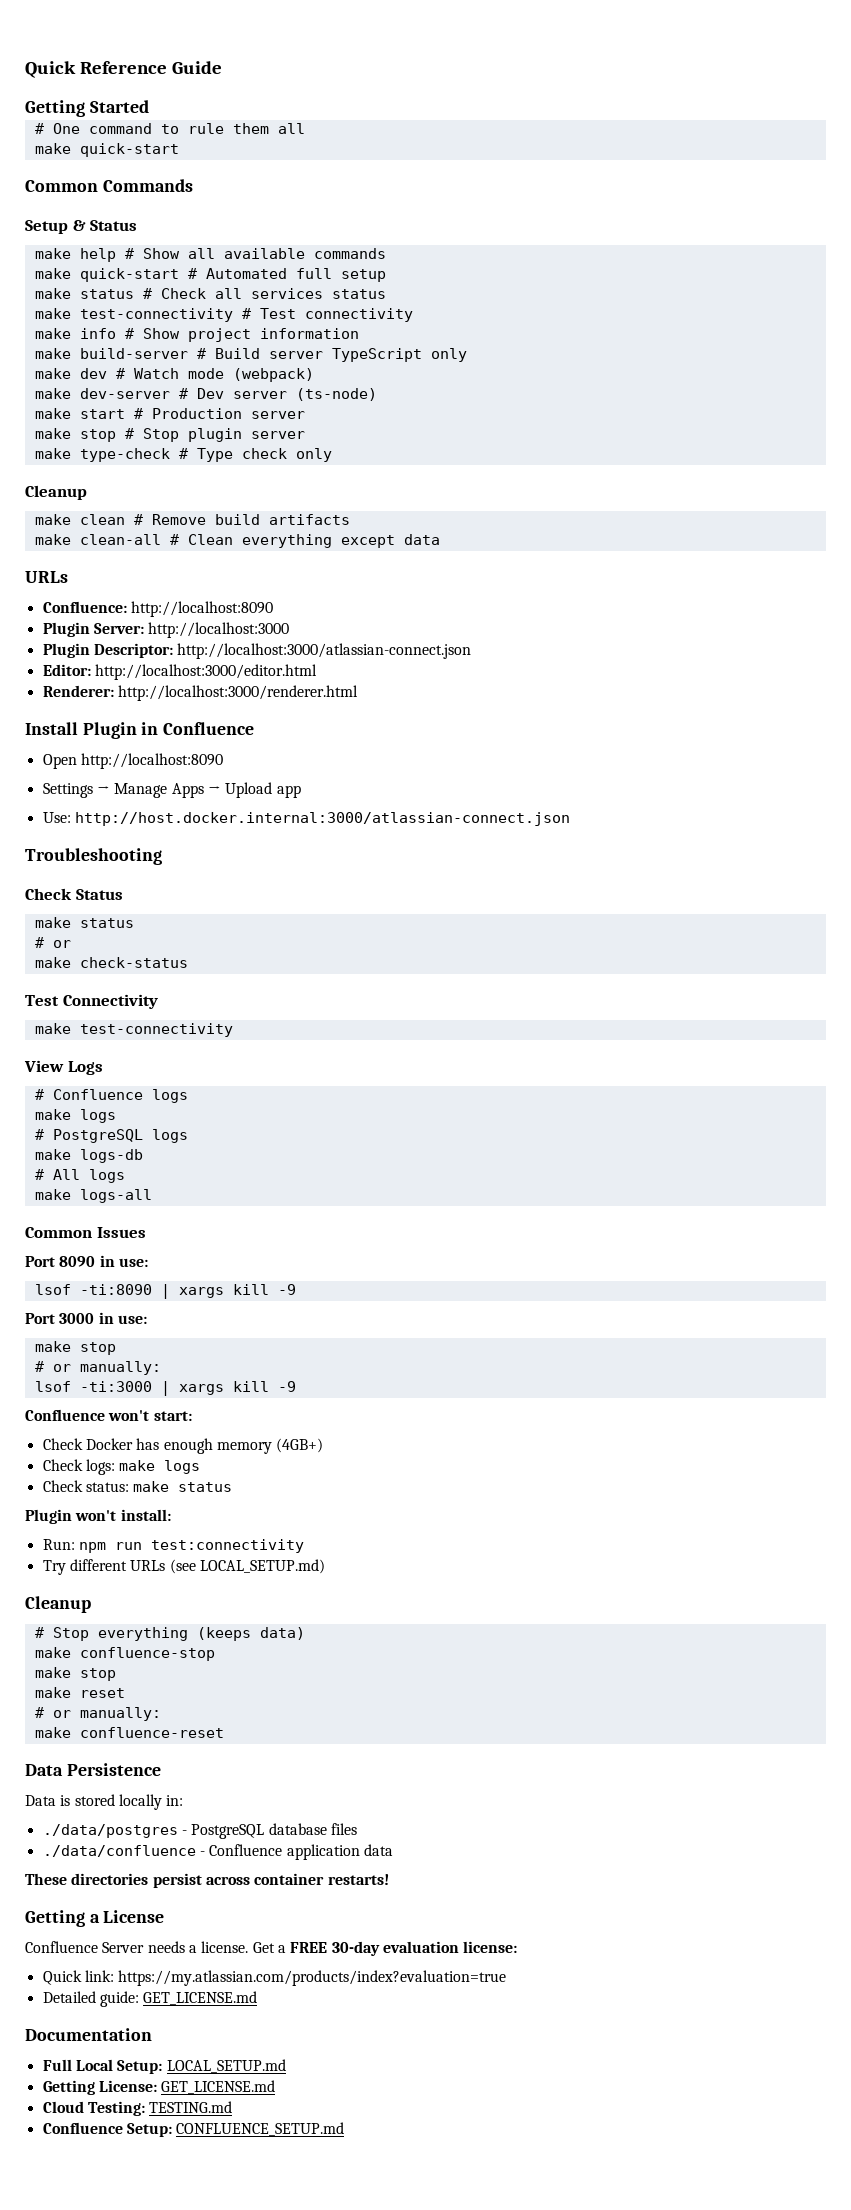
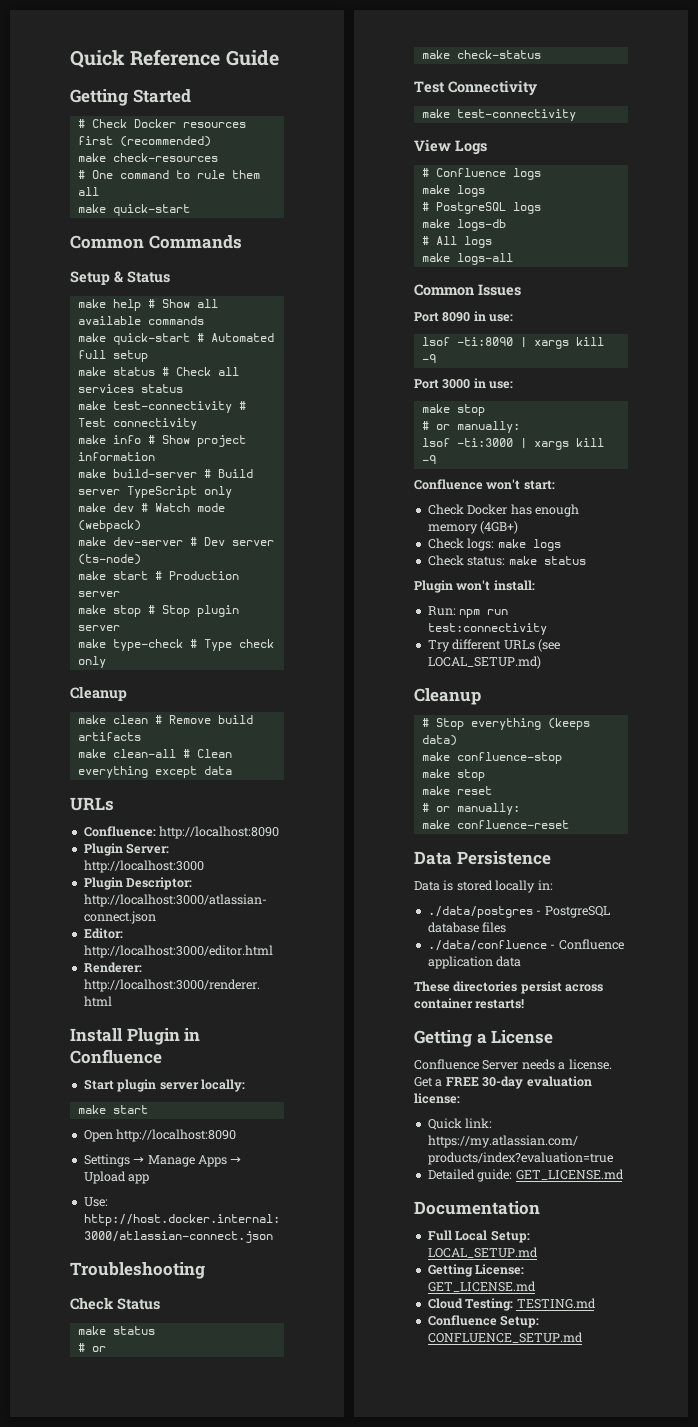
(149, 106) none -> [77,119,246,128] [77,136,211,147] [77,153,218,162] // # Check Docker resources first (recommended) // make check-resources
(255, 728) none -> [83,1079,245,1092] [77,1105,148,1114] // Start plugin server locally: // make start

